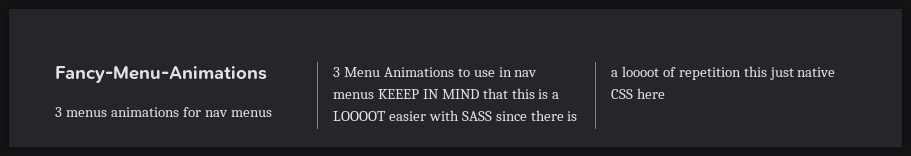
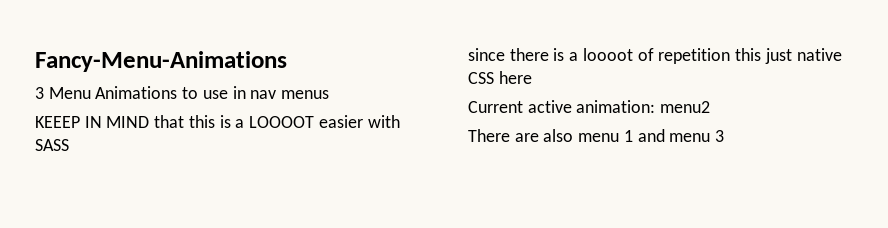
[55,107,272,117] // 3 menus animations for nav menus -> (287, 61) none
(374, 95) none -> (330, 94) //
(492, 116) none -> (69, 145) //
(665, 93) none -> [468,100,711,113] [468,129,725,142] // Current active animation: menu2 // There are also menu 1 and menu 3

